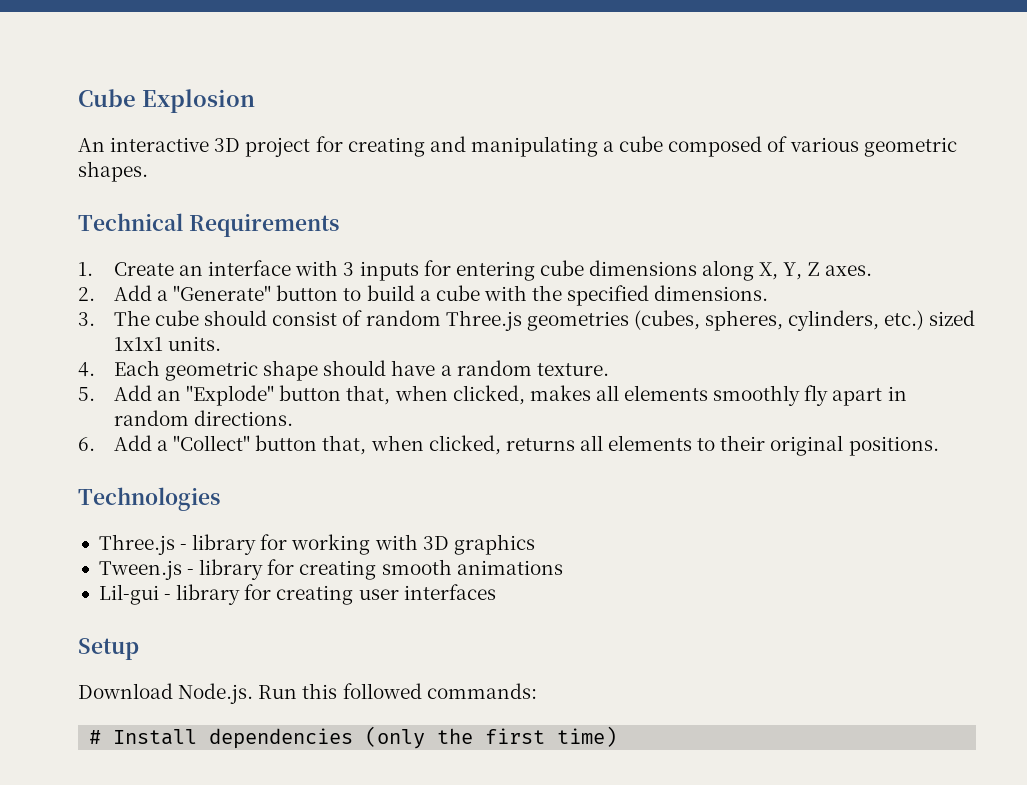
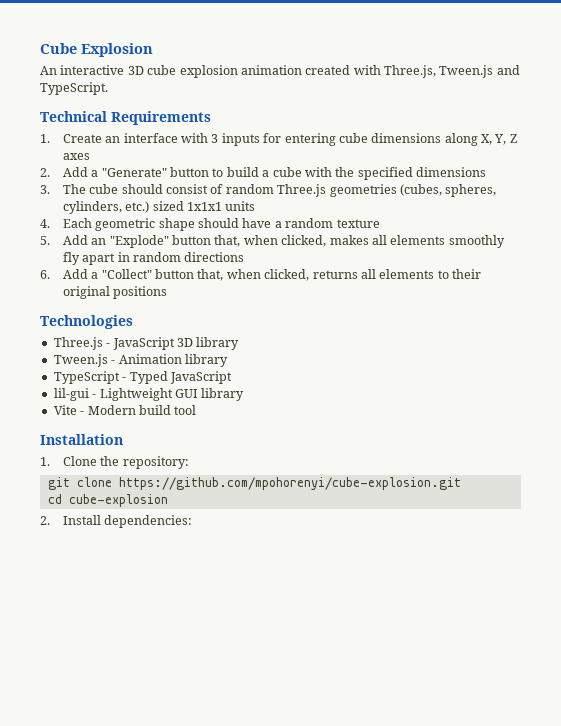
[245,136,957,157] [78,161,148,182] project for creating and manipulating a cube composed of various geometric shapes. -> [147,65,520,78] [40,82,108,95] cube explosion animation created with Three.js, Tween.js and TypeScript.
[824,265,872,276] axes. -> [62,153,90,160] axes
[654,285,769,301] dimensions. -> [416,167,487,177] dimensions
[168,336,222,351] units. -> [225,201,256,211] units
[536,363,609,376] texture. -> [336,219,380,228] texture
[194,410,294,426] directions. -> [184,252,245,262] directions
[848,436,939,456] positions. -> [113,286,168,299] positions
[192,534,535,555] library for working with 3D graphics -> [112,337,240,350] JavaScript 3D library
[199,559,563,580] [98,584,496,605] [78,638,139,660] [78,683,537,704] [89,726,618,749] library for creating smooth animations // Lil-gui - library for creating user interfaces // Setup // Download Node.js. Run this followed commands: // # Install dependencies (only the first time) -> [118,354,228,367] [53,371,232,384] [53,388,245,401] [53,405,197,415] [40,434,123,445] [40,456,189,469] [47,477,461,490] [47,494,168,507] [40,515,193,528] Animation library // TypeScript - Typed JavaScript // lil-gui - Lightweight GUI library // Vite - Modern build tool // Installation // 1. Clone the repository: // git clone https://github.com/mpohorenyi/cube-explosion.git // cd cube-explosion // 2. Install dependencies:

